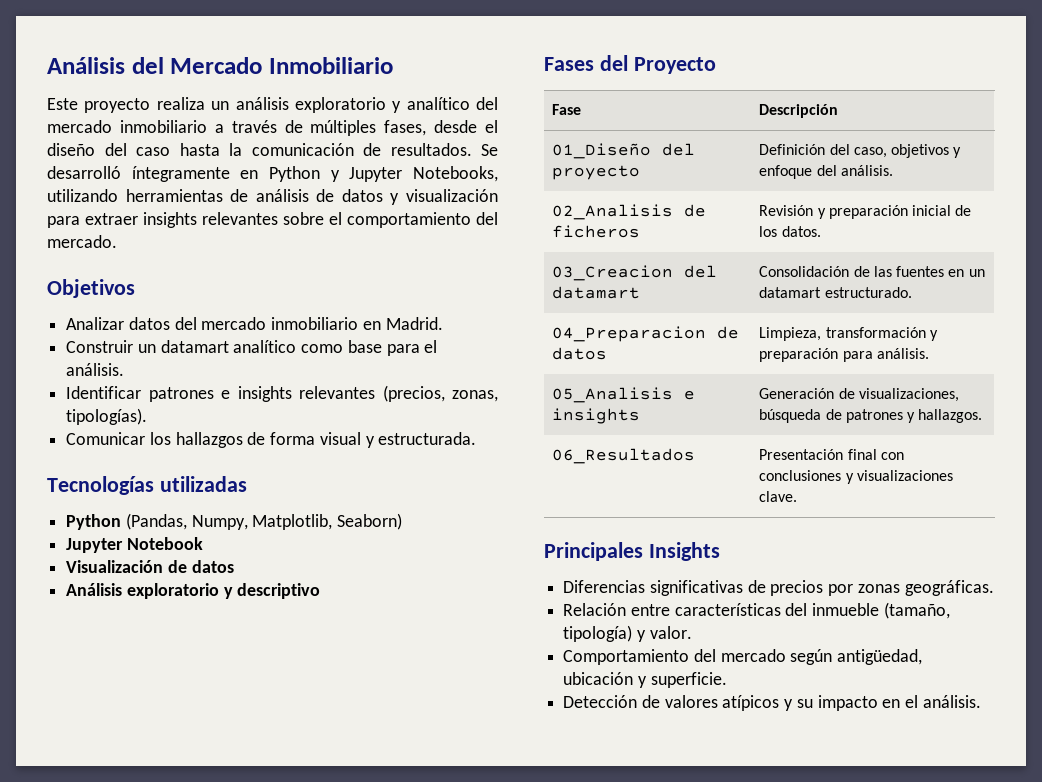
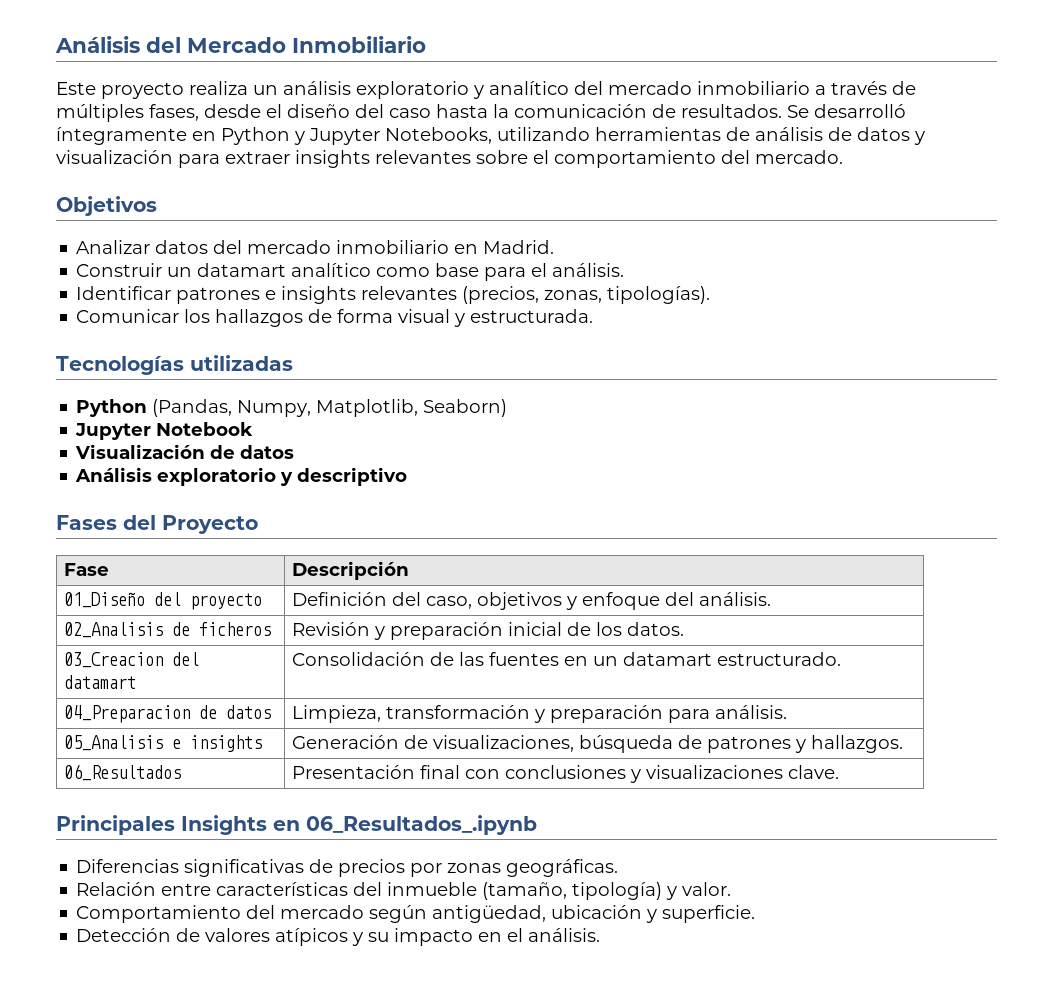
(720, 551) none -> [273,815,537,835] en 06_Resultados_.ipynb

